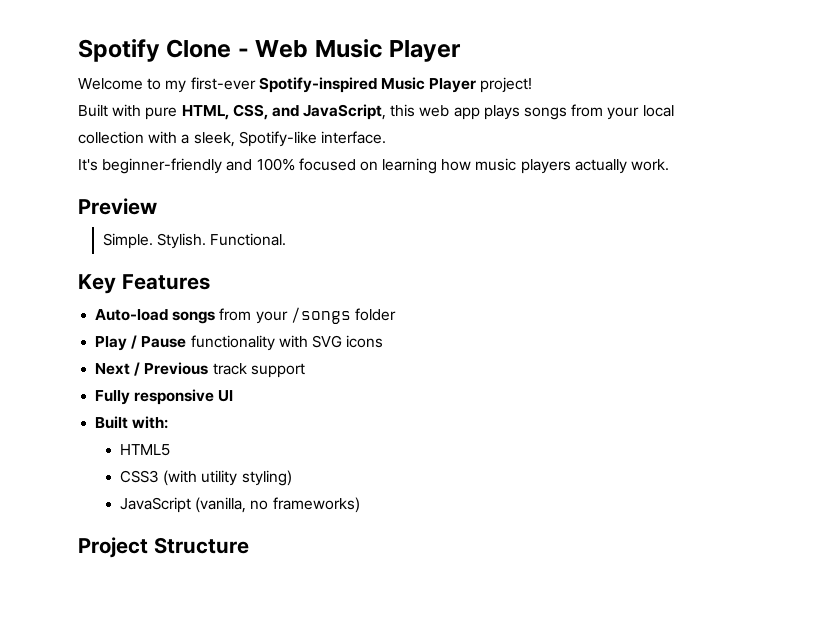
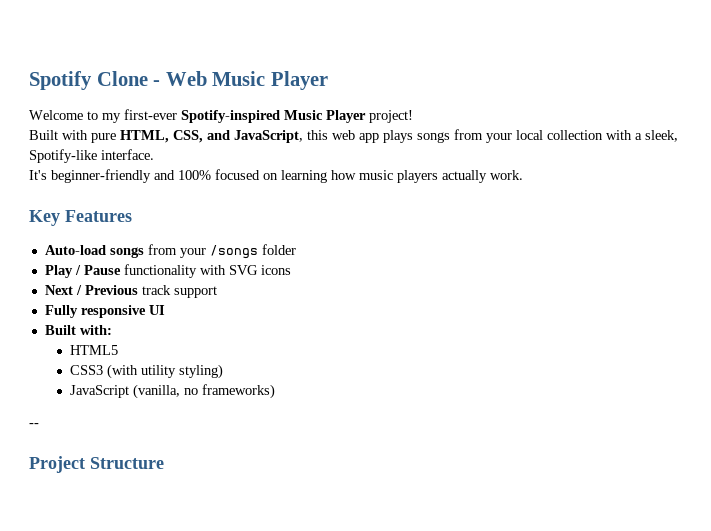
[78,198,157,215] [103,233,287,249] // Preview // Simple. Stylish. Functional. -> (523, 175) none
(360, 505) none -> [29,423,39,427] // --

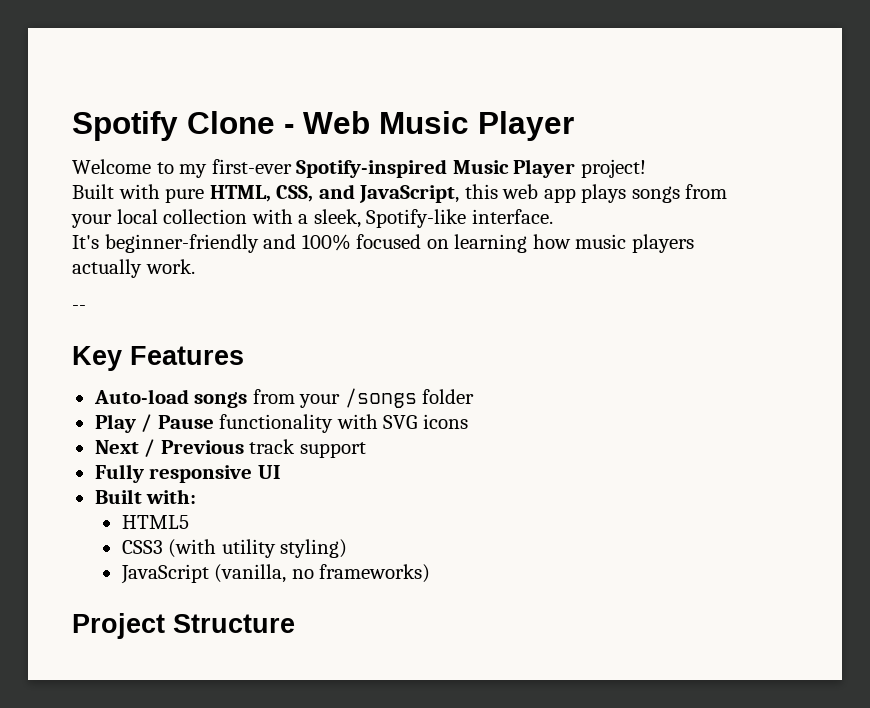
(523, 175) none -> [72,305,86,311] // --
[29,423,39,427] // -- -> (431, 573) none

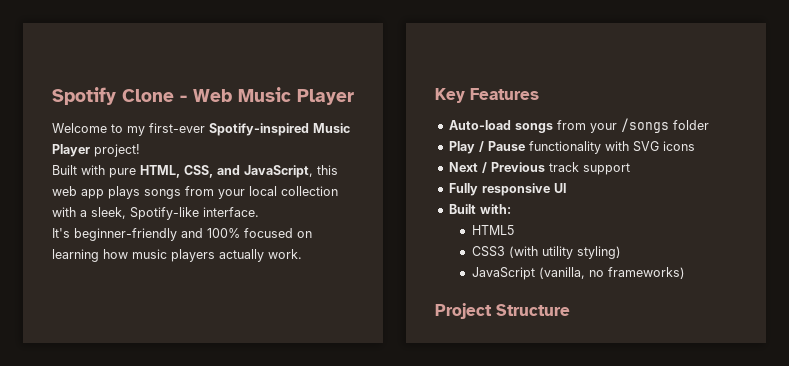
[72,305,86,311] // -- -> (302, 254) none

